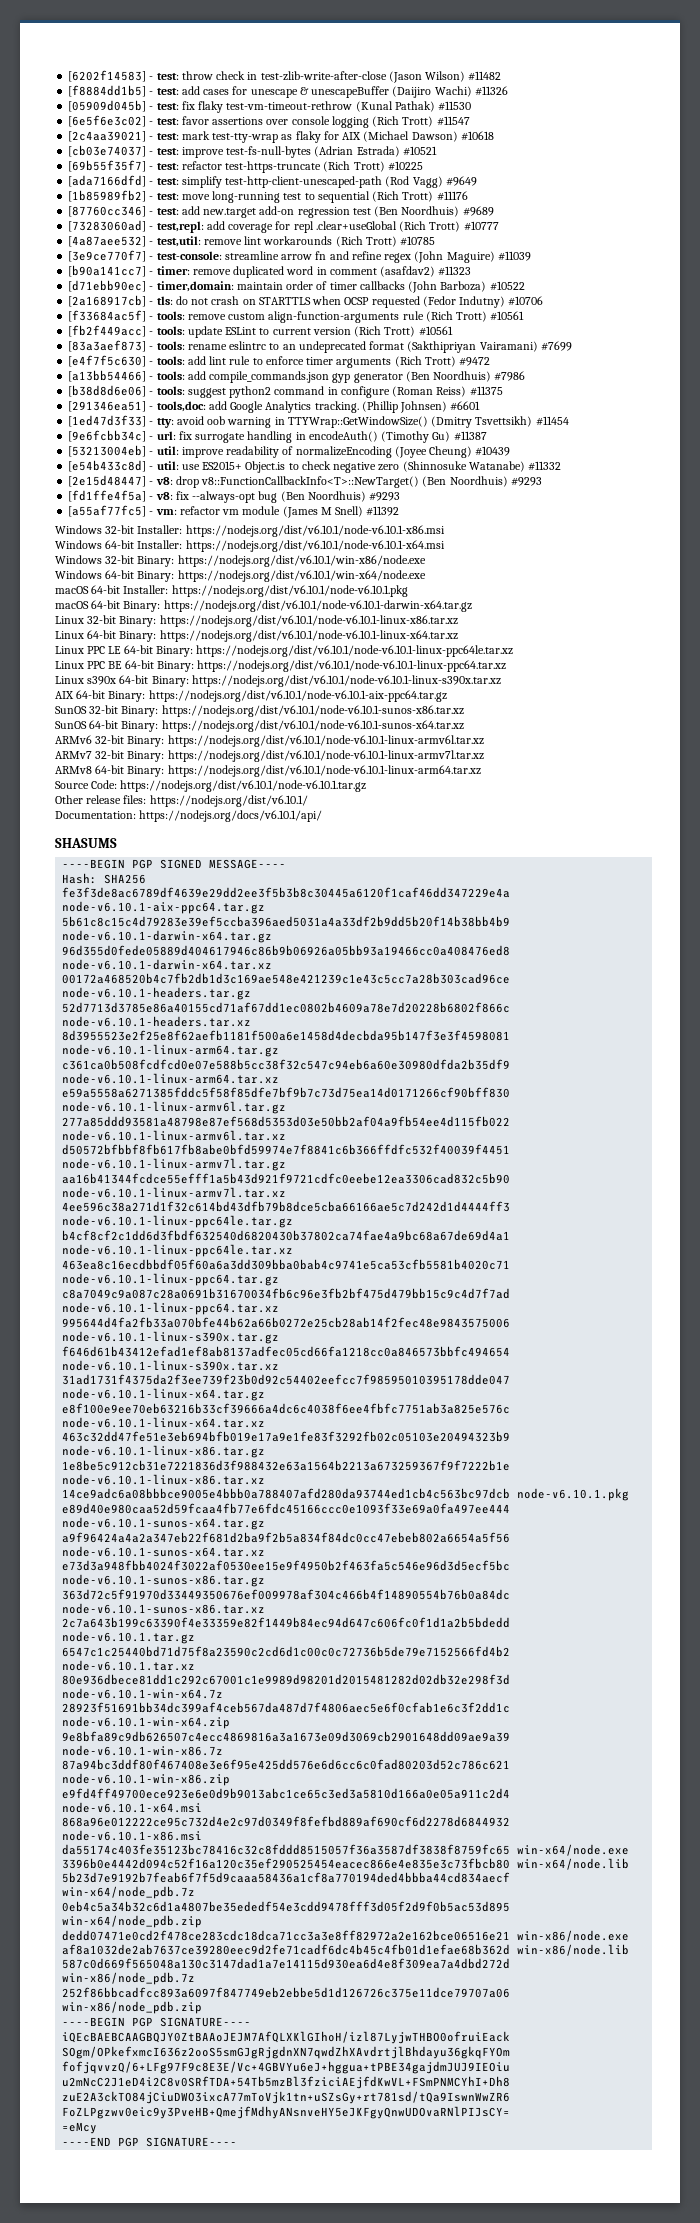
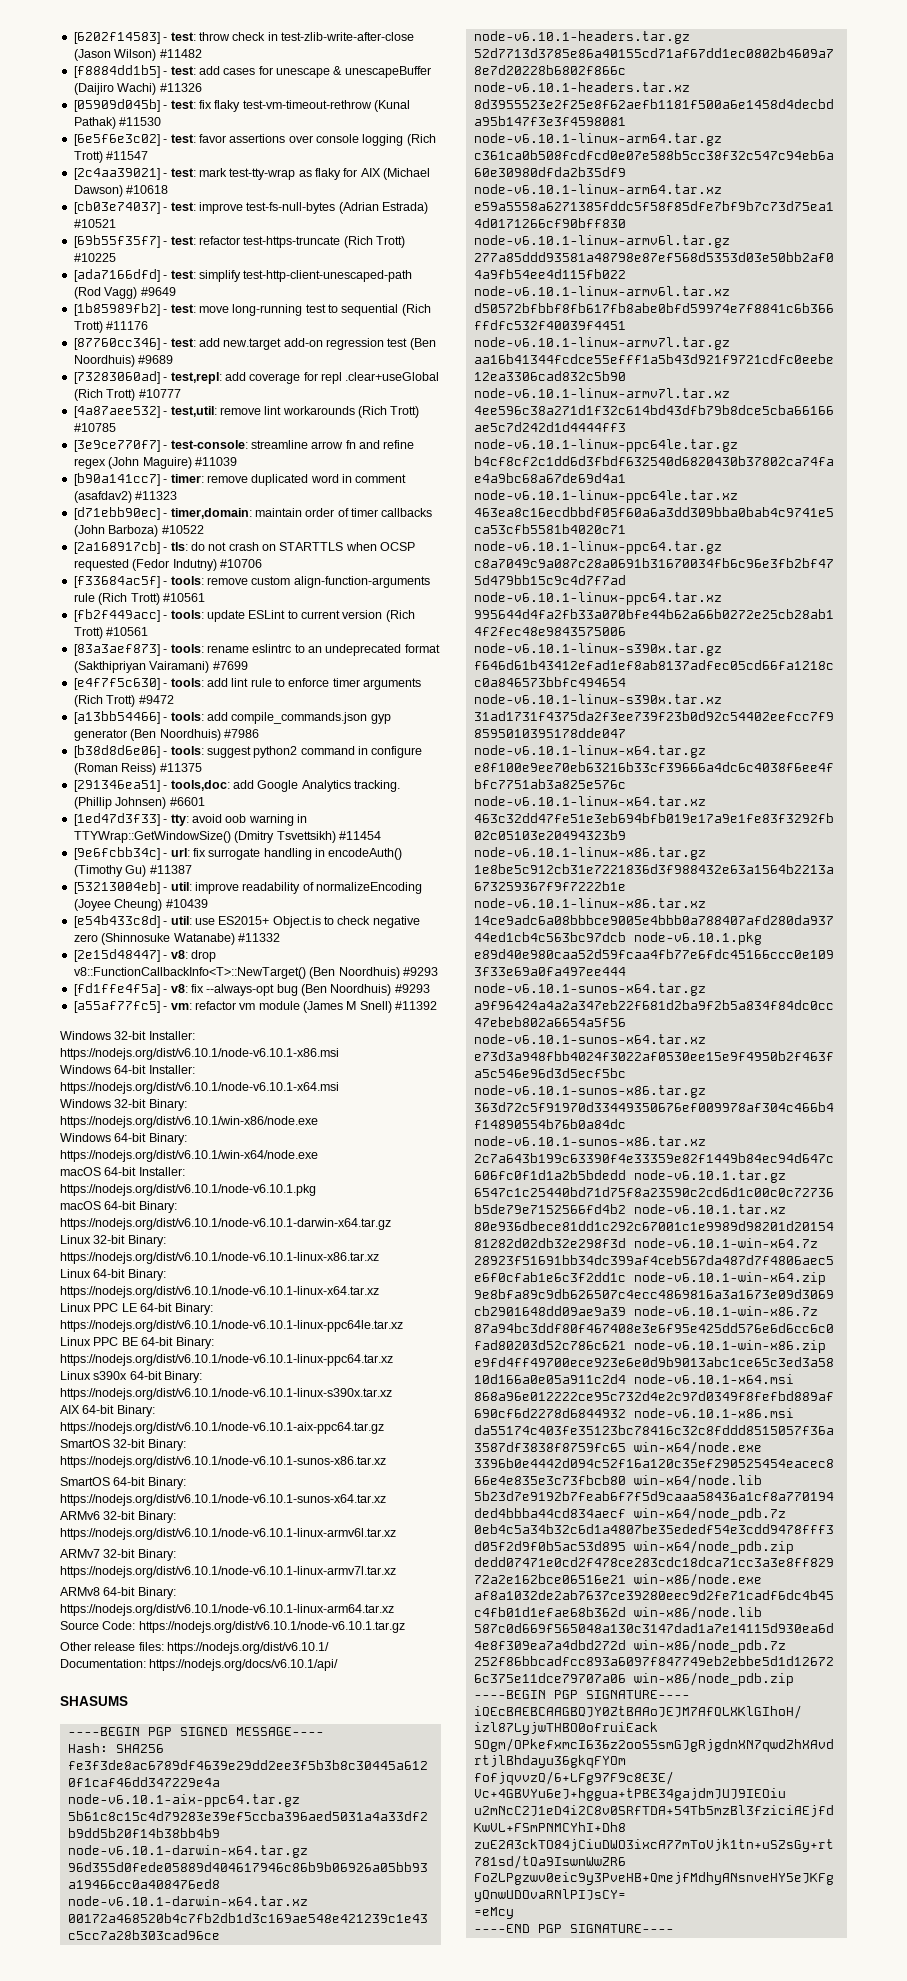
[55,706,87,714] SunOS -> [60,1439,110,1448] SmartOS
[55,721,87,729] SunOS -> [60,1477,110,1486] SmartOS

